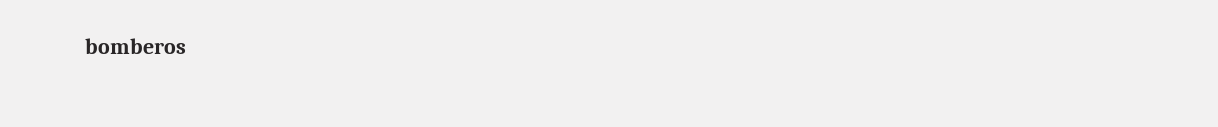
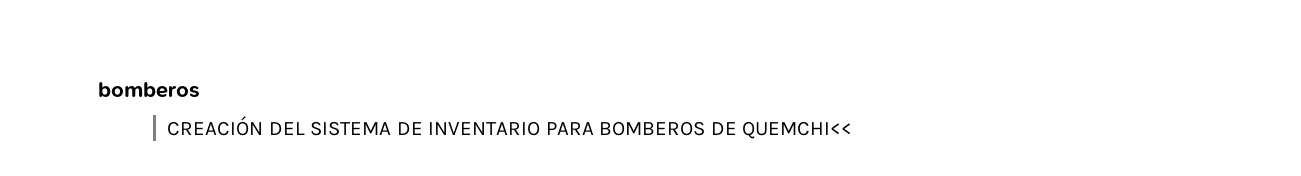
(186, 46) none -> [166,116,853,139] // CREACIÓN DEL SISTEMA DE INVENTARIO PARA BOMBEROS DE QUEMCHI<<

